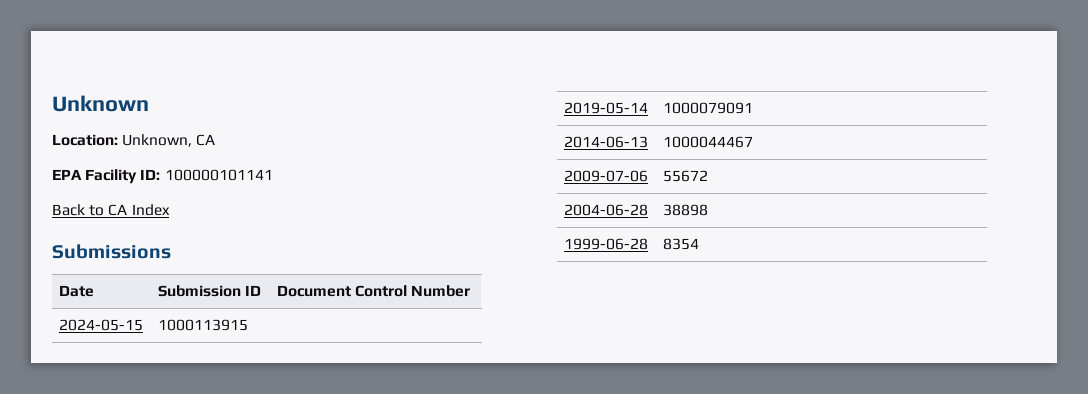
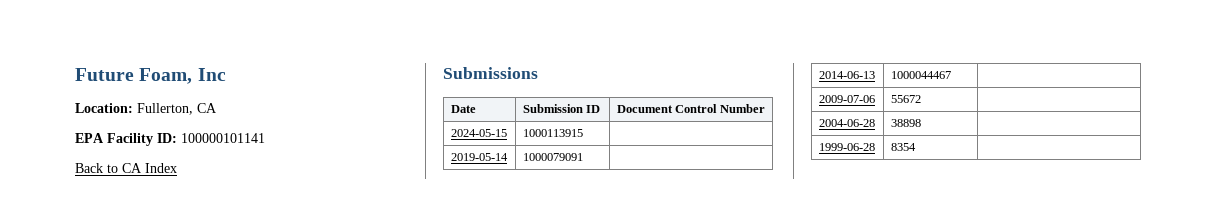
[52,95,149,112] Unknown -> [75,68,226,84] Future Foam, Inc
[122,134,193,147] Unknown, -> [137,103,193,115] Fullerton,

